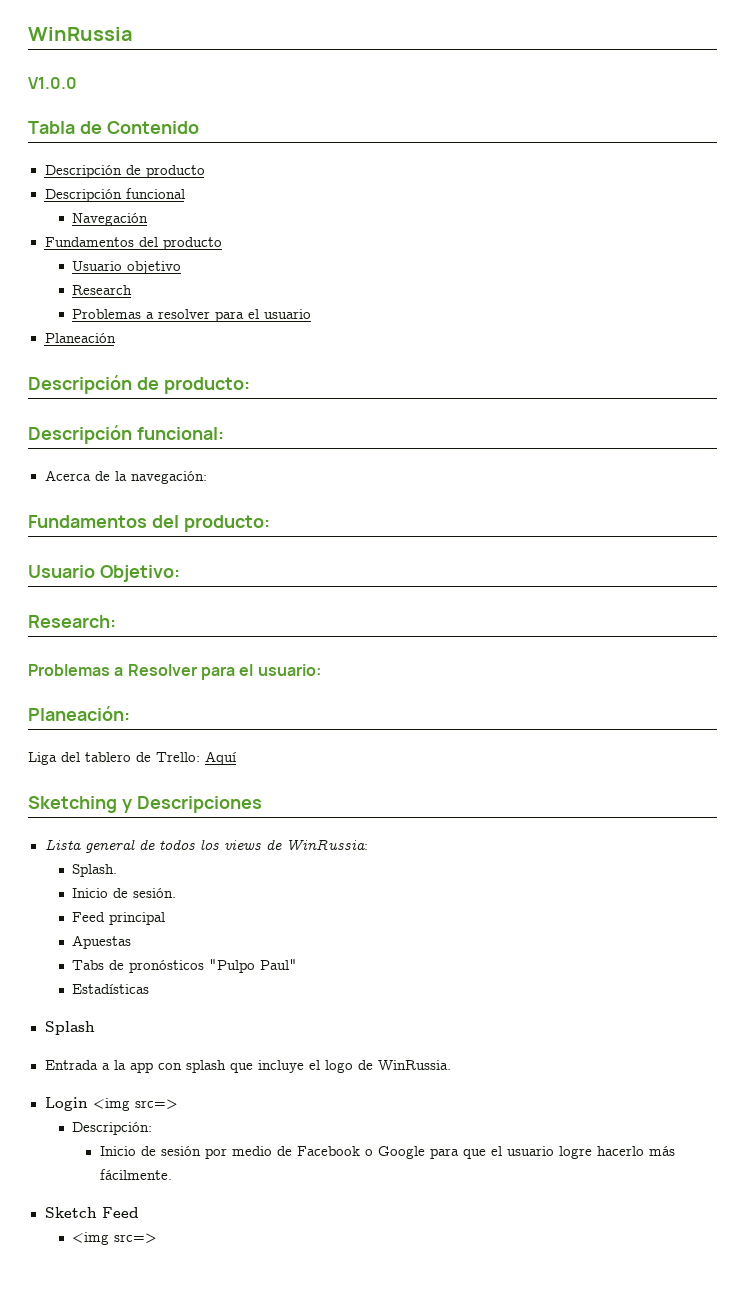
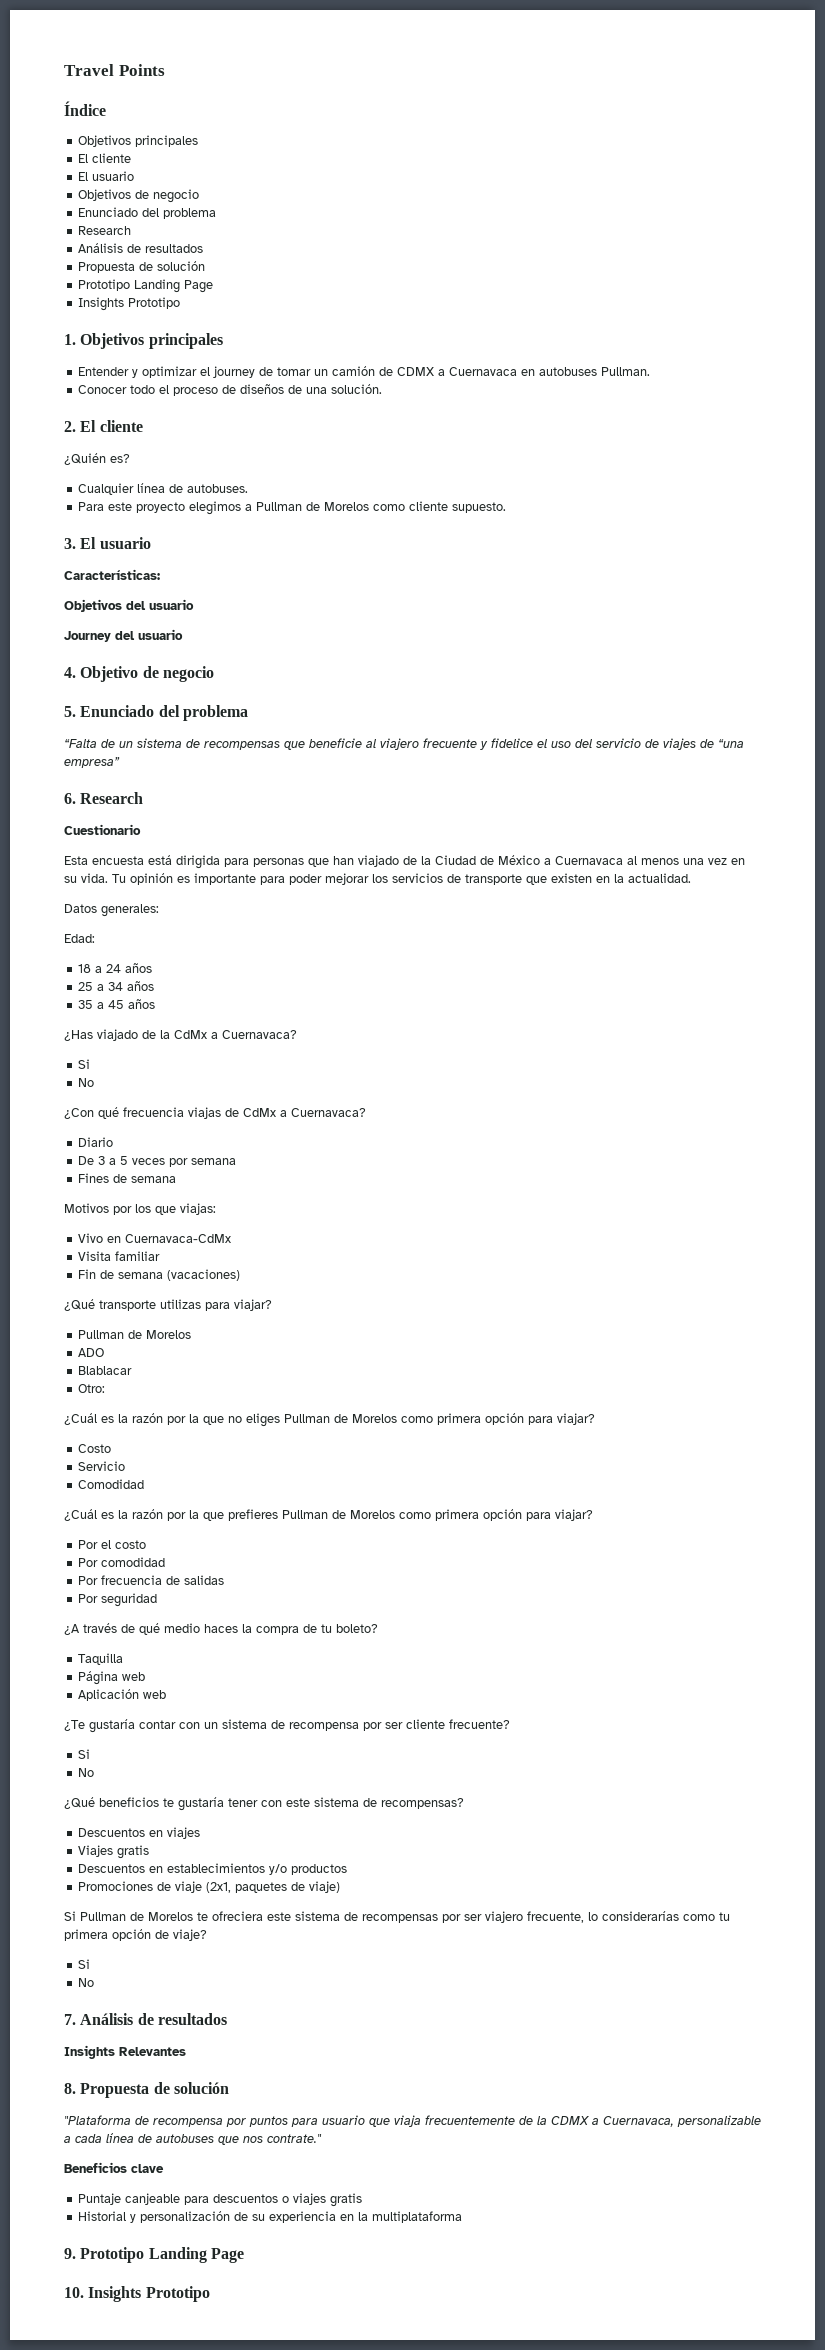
[28,27,133,41] [28,77,77,89] [28,121,199,134] [44,165,205,178] [44,188,185,202] [72,213,149,226] [44,237,222,250] [72,261,182,274] [72,285,133,295] [72,309,312,322] [44,333,116,343] [28,375,250,394] [28,425,224,444] [44,470,207,484] [28,515,270,532] [28,565,180,582] [28,615,116,628] [28,664,321,680] [28,706,130,721] [28,751,236,765] [28,796,262,813] [44,839,368,853] [72,864,118,877] [72,888,177,898] [72,912,166,925] [72,935,132,949] [72,959,298,973] [72,984,150,994] [44,1021,95,1035] [44,1060,451,1073] [44,1097,178,1111] [72,1122,153,1135] [99,1146,675,1159] [99,1169,172,1180] [44,1207,139,1218] [72,1232,158,1245] WinRussia // V1.0.0 // Tabla de Contenido // Descripción de producto // Descripción funcional // Navegación // Fundamentos del producto // Usuario objetivo // Research // Problemas a resolver para el usuario // Planeación // Descripción de producto: // Descripción funcional: // Acerca de la navegación: // Fundamentos del producto: // Usuario Objetivo: // Research: // Problemas a Resolver para el usuario: // Planeación: // Liga del tablero de Trello: Aquí // Sketching y Descripciones // Lista general de todos los views de WinRussia: // Splash. // Inicio de sesión. // Feed principal // Apuestas // Tabs de pronósticos "Pulpo Paul" // Estadísticas // Splash // Entrada a la app con splash que incluye el logo de WinRussia. // Login <img src=> // Descripción: // Inicio de sesión por medio de Facebook o Google para que el usuario logre hacerlo más fácilmente. // Sketch Feed // <img src=> -> [64,64,165,76] [64,101,106,116] [78,135,199,147] [78,153,132,163] [78,171,135,181] [78,189,200,203] [78,207,217,219] [78,226,132,235] [78,243,204,253] [78,261,206,273] [78,279,214,293] [78,297,181,311] [64,333,223,349] [78,366,651,378] [78,384,383,396] [64,420,143,432] [64,453,130,465] [78,483,249,495] [78,501,507,515] [64,537,151,549] [64,569,160,580] [64,599,194,612] [64,629,183,642] [64,666,214,682] [64,705,248,721] [64,738,744,750] [64,757,120,768] [64,792,144,804] [64,824,141,835] [64,855,745,869] [64,873,691,885] [64,904,159,917] [64,934,95,943] [78,963,153,973] [78,981,155,991] [78,999,156,1009] [64,1029,297,1041] [78,1059,91,1069] [78,1078,95,1087] [64,1107,366,1119] [78,1137,114,1147] [78,1156,237,1167] [78,1173,177,1183] [64,1203,216,1215] [78,1233,232,1243] [78,1251,161,1261] [78,1269,241,1281] [64,1299,272,1311] [78,1330,192,1339] [78,1348,105,1357] [78,1366,133,1375] [78,1384,106,1393] [64,1413,595,1427] [78,1444,112,1453] [78,1461,126,1471] [78,1479,145,1489] [64,1509,593,1521] [78,1540,147,1549] [78,1557,166,1567] [78,1575,225,1585] [78,1593,158,1607] [64,1623,378,1635] [78,1653,124,1665] [78,1671,146,1685] [78,1689,167,1701] [64,1719,510,1733] [78,1749,91,1759] [78,1768,95,1777] [64,1797,464,1811] [78,1827,201,1839] [78,1845,150,1859] [78,1863,348,1875] [78,1881,341,1893] [64,1911,730,1923] [64,1929,207,1941] [78,1959,91,1969] [78,1978,95,1987] [64,2013,227,2025] [64,2045,186,2059] [64,2082,229,2098] [64,2115,761,2127] [64,2133,322,2145] [64,2162,164,2173] [78,2193,363,2207] [78,2211,463,2223] [64,2247,244,2263] [64,2286,210,2302] Travel Points // Índice // Objetivos principales // El cliente // El usuario // Objetivos de negocio // Enunciado del problema // Research // Análisis de resultados // Propuesta de solución // Prototipo Landing Page // Insights Prototipo // 1. Objetivos principales // Entender y optimizar el journey de tomar un camión de CDMX a Cuernavaca en autobuses Pullman. // Conocer todo el proceso de diseños de una solución. // 2. El cliente // ¿Quién es? // Cualquier línea de autobuses. // Para este proyecto elegimos a Pullman de Morelos como cliente supuesto. // 3. El usuario // Características: // Objetivos del usuario // Journey del usuario // 4. Objetivo de negocio // 5. Enunciado del problema // “Falta de un sistema de recompensas que beneficie al viajero frecuente y fidelice el uso del servicio de viajes de “una empresa” // 6. Research // Cuestionario // Esta encuesta está dirigida para personas que han viajado de la Ciudad de México a Cuernavaca al menos una vez en su vida. Tu opinión es importante para poder mejorar los servicios de transporte que existen en la actualidad. // Datos generales: // Edad: // 18 a 24 años // 25 a 34 años // 35 a 45 años // ¿Has viajado de la CdMx a Cuernavaca? // Si // No // ¿Con qué frecuencia viajas de CdMx a Cuernavaca? // Diario // De 3 a 5 veces por semana // Fines de semana // Motivos por los que viajas: // Vivo en Cuernavaca-CdMx // Visita familiar // Fin de semana (vacaciones) // ¿Qué transporte utilizas para viajar? // Pullman de Morelos // ADO // Blablacar // Otro: // ¿Cuál es la razón por la que no eliges Pullman de Morelos como primera opción para viajar? // Costo // Servicio // Comodidad // ¿Cuál es la razón por la que prefieres Pullman de Morelos como primera opción para viajar? // Por el costo // Por comodidad // Por frecuencia de salidas // Por seguridad // ¿A través de qué medio haces la compra de tu boleto? // Taquilla // Página web // Aplicación web // ¿Te gustaría contar con un sistema de recompensa por ser cliente frecuente? // Si // No // ¿Qué beneficios te gustaría tener con este sistema de recompensas? // Descuentos en viajes // Viajes gratis // Descuentos en establecimientos y/o productos // Promociones de viaje (2x1, paquetes de viaje) // Si Pullman de Morelos te ofreciera este sistema de recompensas por ser viajero frecuente, lo considerarías como tu primera opción de viaje? // Si // No // 7. Análisis de resultados // Insights Relevantes // 8. Propuesta de solución // "Plataforma de recompensa por puntos para usuario que viaja frecuentemente de la CDMX a Cuernavaca, personalizable a cada línea de autobuses que nos contrate." // Beneficios clave // Puntaje canjeable para descuentos o viajes gratis // Historial y personalización de su experiencia en la multiplataforma // 9. Prototipo Landing Page // 10. Insights Prototipo

